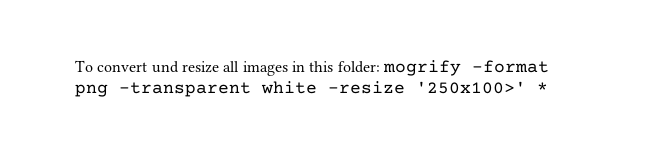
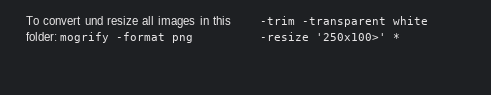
(108, 90) none -> [260,16,295,25] -trim

